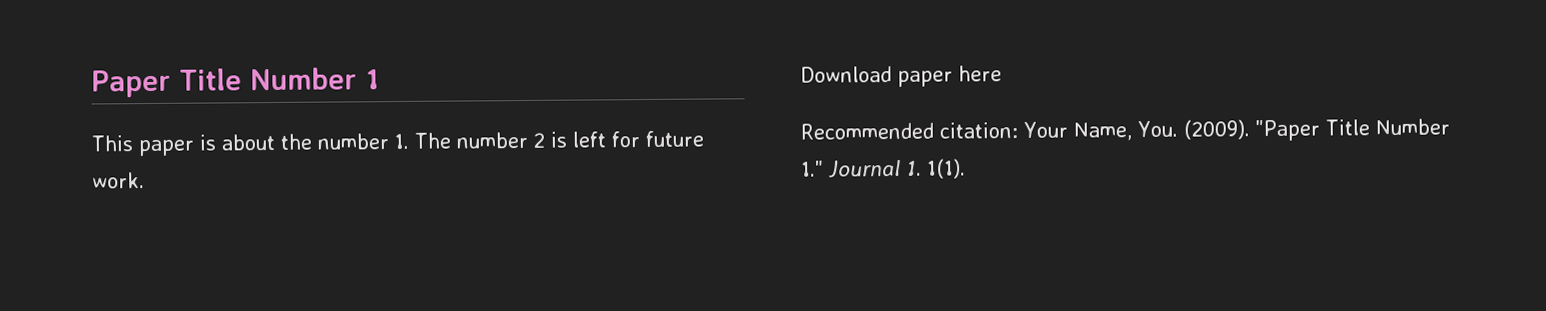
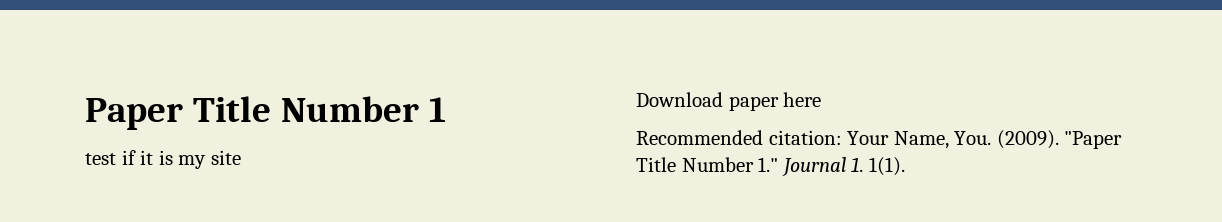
[91,130,704,157] [92,172,145,189] This paper is about the number 1. The number 2 is left for future work. -> [85,150,241,169] test if it is my site

